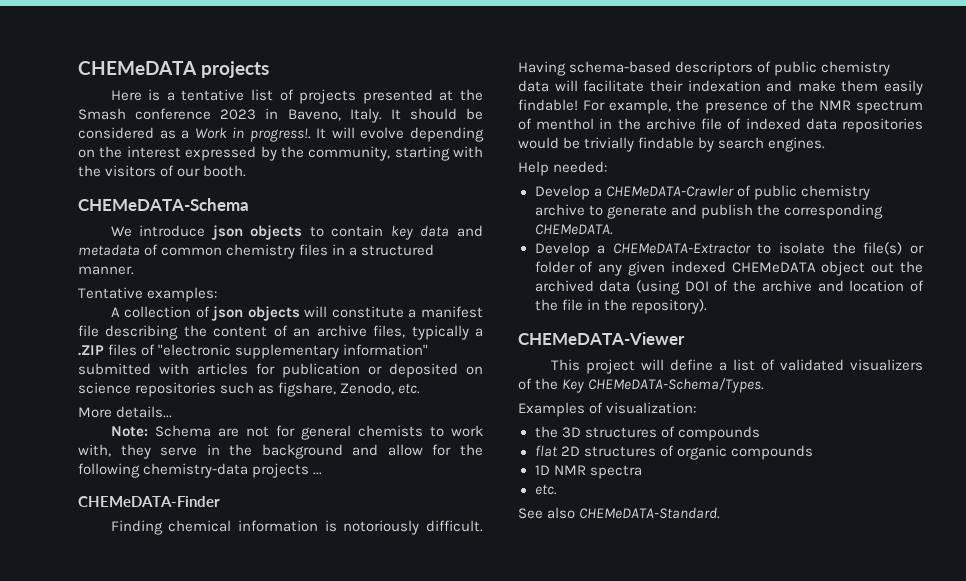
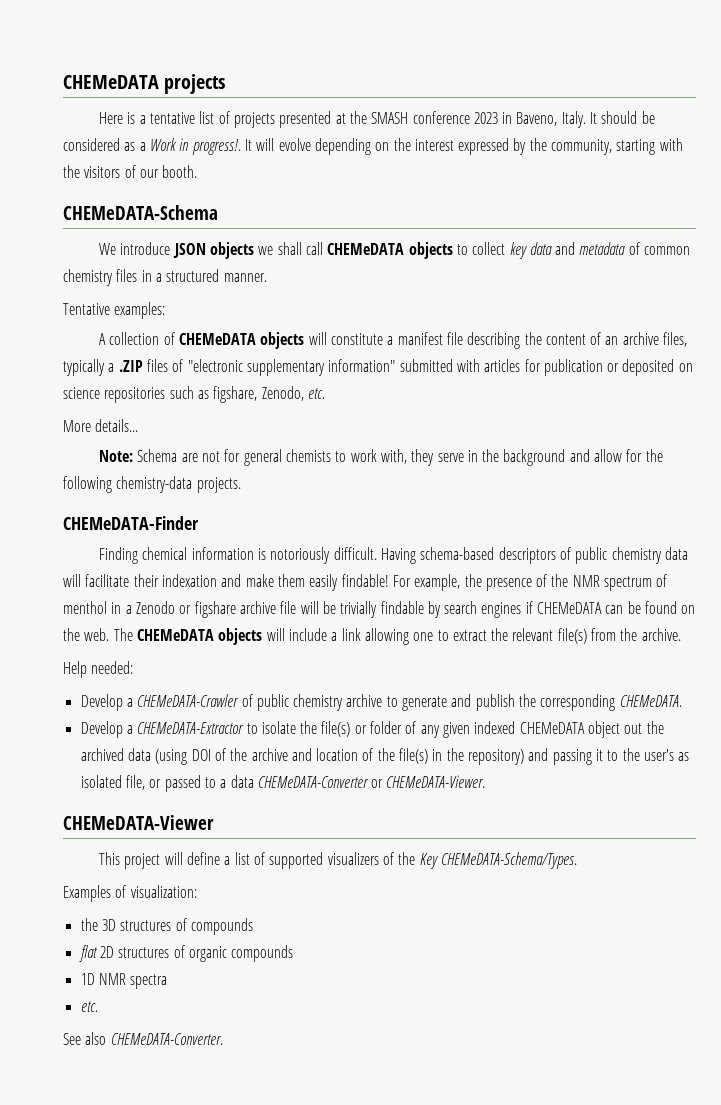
[78,108,126,120] Smash -> [371,112,409,124] SMASH
[210,225,243,240] json -> [172,242,405,259] JSON objects we shall call CHEMeDATA
[331,225,384,237] contain -> [472,242,506,255] collect
[211,306,244,321] json -> [178,333,256,345] CHEMeDATA
[252,463,323,478] projects ... -> [196,477,241,493] projects.
[617,118,923,133] [518,137,559,149] the archive file of indexed data repositories would -> [125,601,319,618] a Zenodo or figshare archive file will
[768,137,826,152] engines. -> [481,601,696,618] [63,628,681,645] engines if CHEMeDATA can be found on the web. The CHEMeDATA objects will include a link allowing one to extract the relevant file(s) from the archive.
[561,299,707,314] file in the repository). -> [399,748,690,765] [80,775,486,792] file(s) in the repository) and passing it to the user's as isolated file, or passed to a data CHEMeDATA-Converter or CHEMeDATA-Viewer.
[779,359,844,371] validated -> [269,852,324,869] supported
[579,507,721,519] CHEMeDATA-Standard. -> [110,1033,223,1045] CHEMeDATA-Converter.

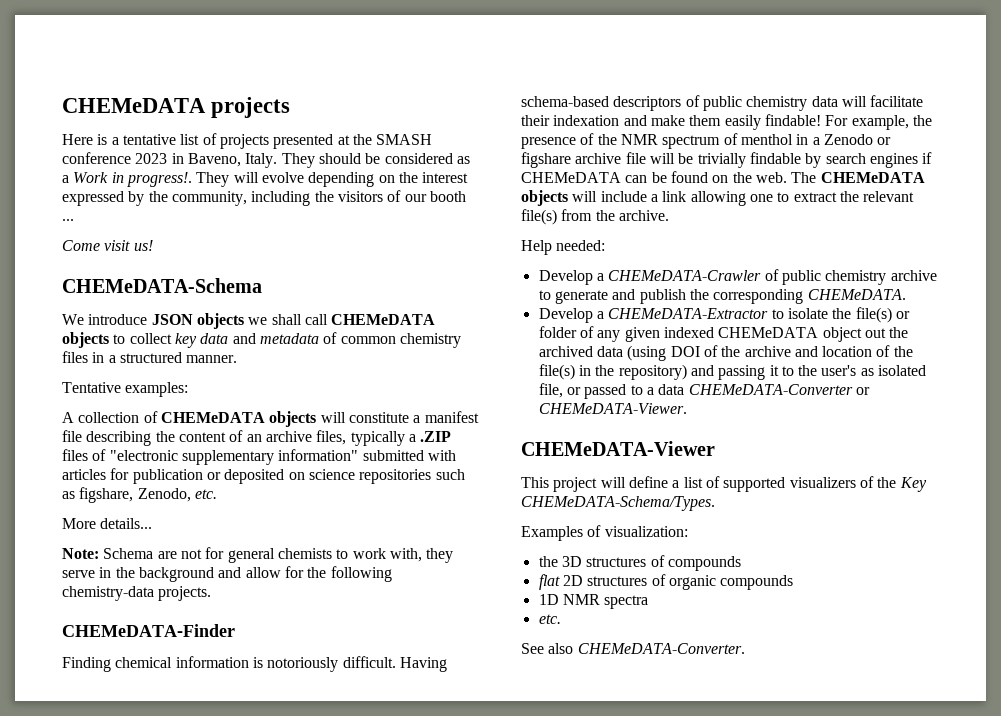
[590,112,598,124] It -> [281,153,315,168] They
[244,139,252,151] It -> [196,172,230,187] They
[616,138,683,155] starting with -> [251,191,311,206] including
[162,165,198,178] booth. -> [429,191,466,202] [62,219,74,221] [62,240,153,251] booth ... // Come visit us!

